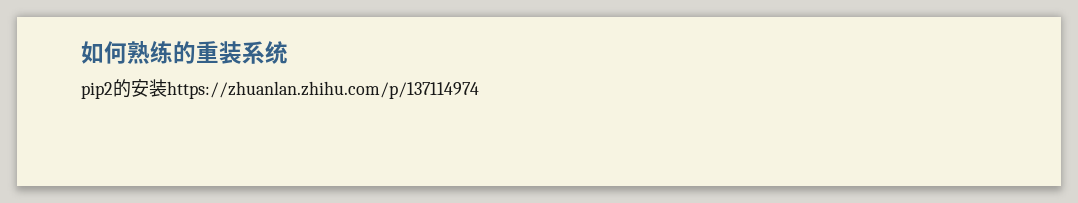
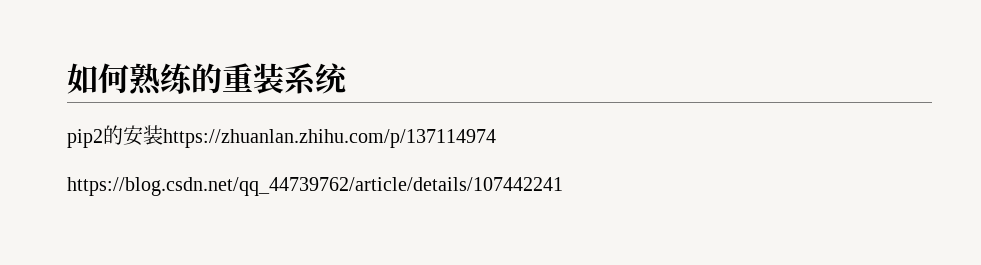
(479, 90) none -> [67,177,563,196] // https://blog.csdn.net/qq_44739762/article/details/107442241

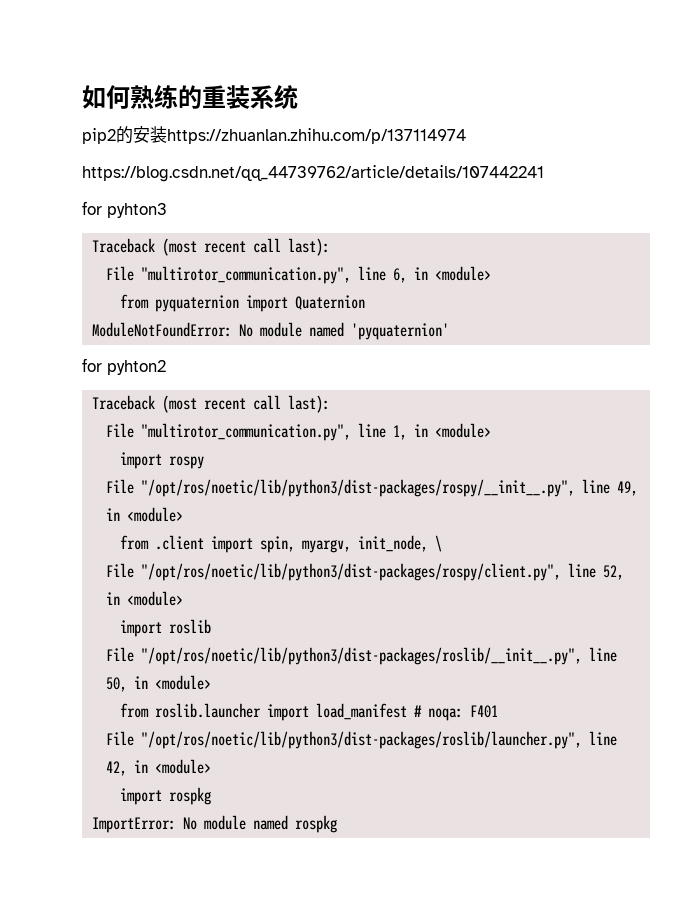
(563, 186) none -> [82,201,167,218] [92,238,331,256] [106,266,492,284] [120,294,366,312] [92,322,450,340] [82,358,166,375] [92,395,331,413] [106,423,492,441] [120,452,205,469] [106,479,639,497] [106,507,184,522] [120,535,443,553] [106,563,625,581] [106,591,184,606] [120,619,212,637] [106,647,618,665] [106,675,212,692] [120,703,499,721] [106,731,618,749] [106,759,212,776] [120,787,212,805] [92,815,338,833] // for pyhton3 // Traceback (most recent call last): // File "multirotor_communication.py", line 6, in <module> // from pyquaternion import Quaternion // ModuleNotFoundError: No module named 'pyquaternion' // for pyhton2 // Traceback (most recent call last): // File "multirotor_communication.py", line 1, in <module> // import rospy // File "/opt/ros/noetic/lib/python3/dist-packages/rospy/__init__.py", line 49, in <module> // from .client import spin, myargv, init_node, \ // File "/opt/ros/noetic/lib/python3/dist-packages/rospy/client.py", line 52, in <module> // import roslib // File "/opt/ros/noetic/lib/python3/dist-packages/roslib/__init__.py", line 50, in <module> // from roslib.launcher import load_manifest # noqa: F401 // File "/opt/ros/noetic/lib/python3/dist-packages/roslib/launcher.py", line 42, in <module> // import rospkg // ImportError: No module named rospkg

